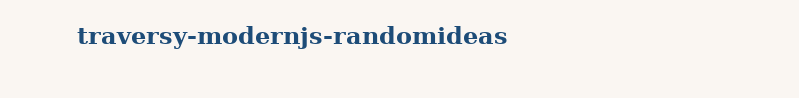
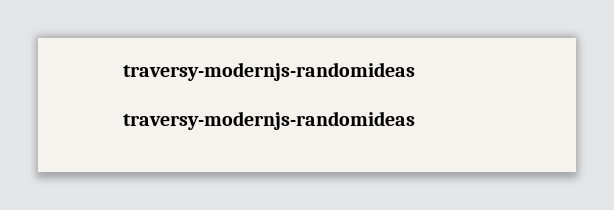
[77,26,508,49] traversy-modernjs-randomideas -> [123,62,415,81] [123,111,415,130] traversy-modernjs-randomideas // traversy-modernjs-randomideas

